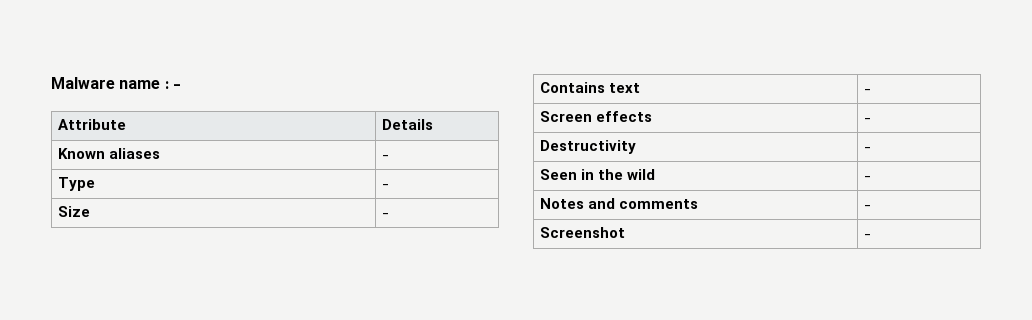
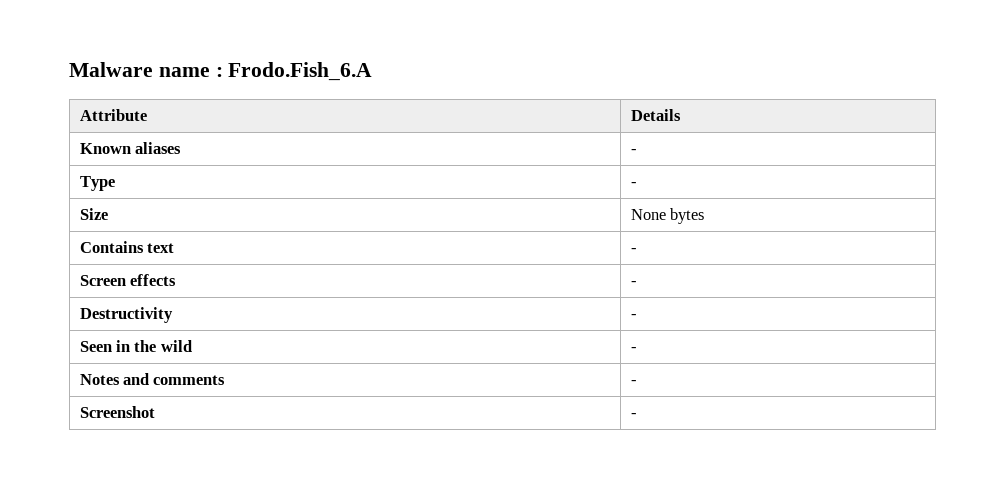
[172,84,181,89] - -> [228,62,373,81] Frodo.Fish_6.A
[381,213,389,217] - -> [630,208,704,224] None bytes

